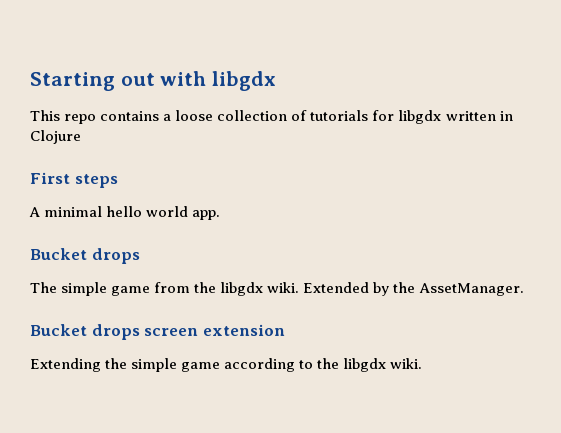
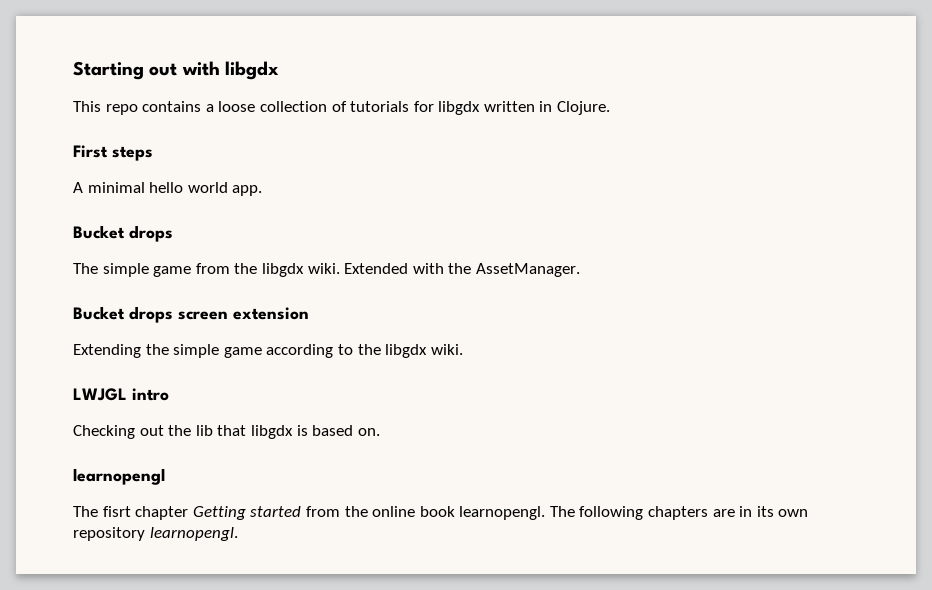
[30,130,81,144] Clojure -> [557,101,611,115] Clojure.
[373,282,390,296] by -> [412,263,444,274] with
(423, 363) none -> [73,388,169,401] [73,425,380,439] [73,468,165,485] [73,506,809,520] [73,527,238,541] // LWJGL intro // Checking out the lib that libgdx is based on. // learnopengl // The fisrt chapter Getting started from the online book learnopengl. The following chapters are in its own repository learnopengl.

